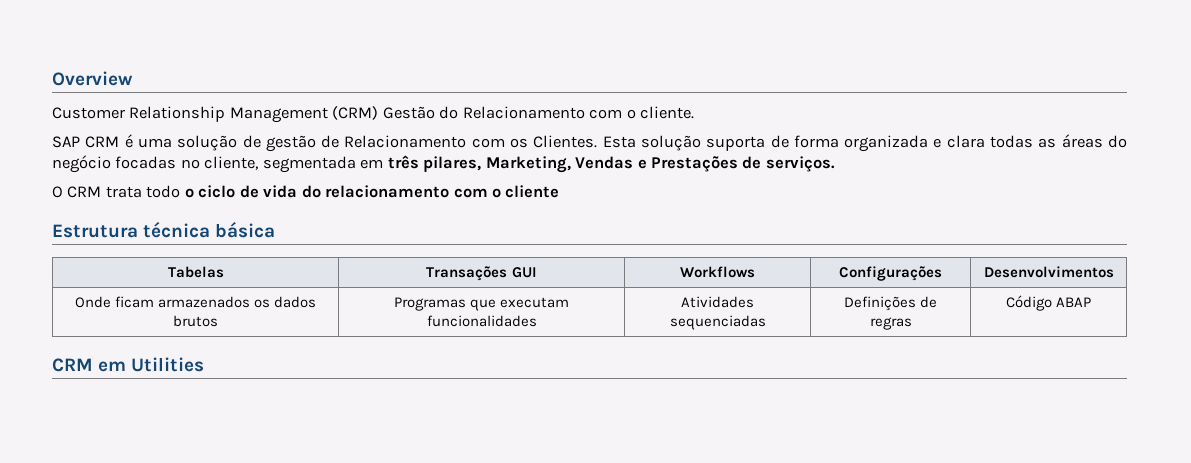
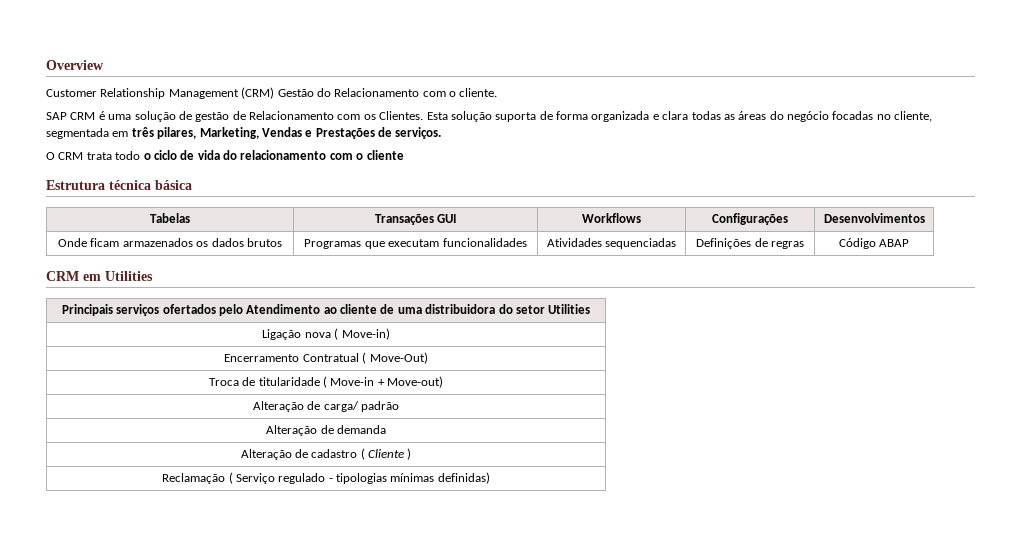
(205, 364) none -> [61,304,591,316] [262,328,390,340] [224,352,428,364] [208,376,444,388] [252,401,400,412] [266,425,386,436] [240,448,412,460] [162,472,490,484] // Principais serviços ofertados pelo Atendimento ao cliente de uma distribuidora do setor Utilities // Ligação nova ( Move-in) // Encerramento Contratual ( Move-Out) // Troca de titularidade ( Move-in + Move-out) // Alteração de carga/ padrão // Alteração de demanda // Alteração de cadastro ( Cliente ) // Reclamação ( Serviço regulado - tipologias mínimas definidas)

